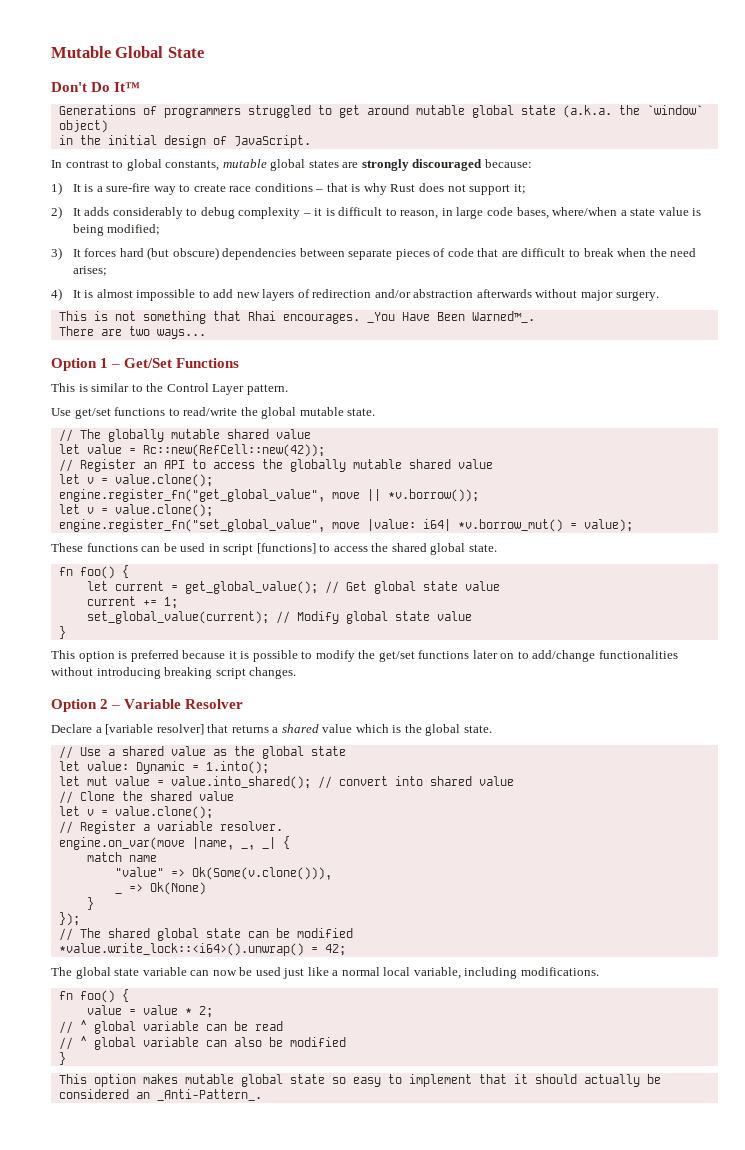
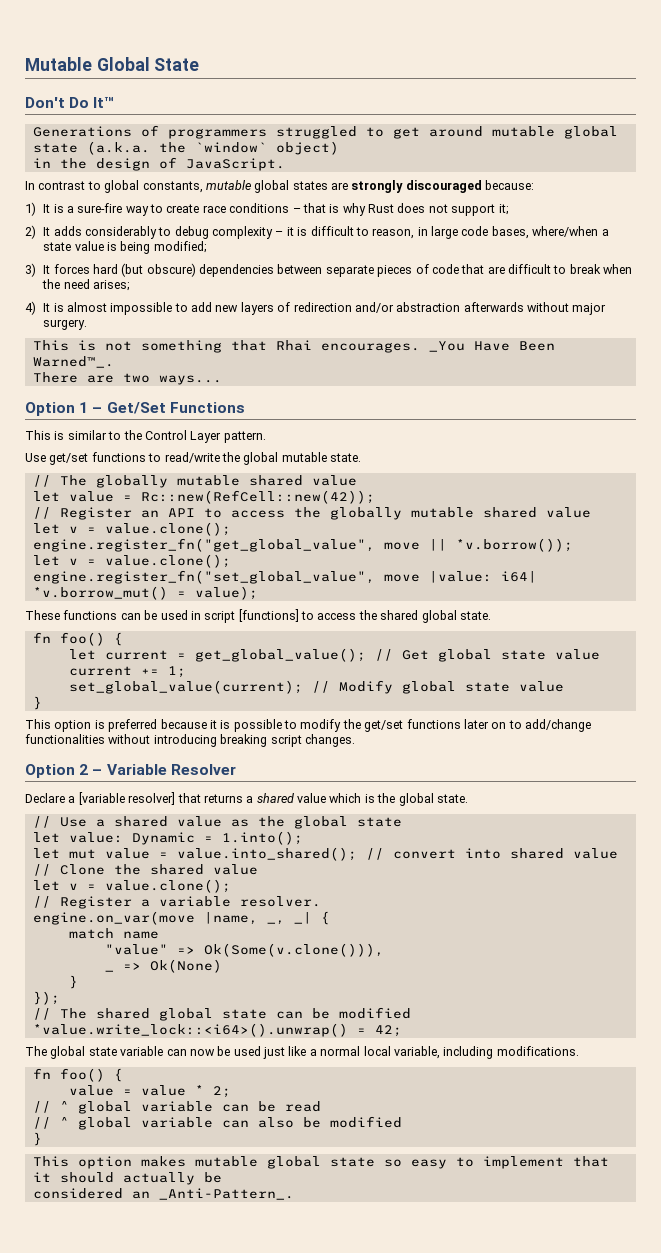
[107,135,157,145] initial -> (87, 163) none

